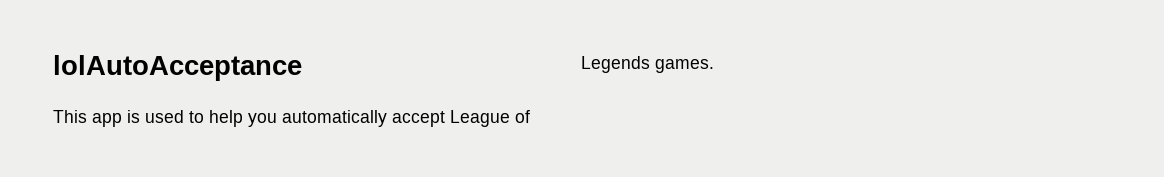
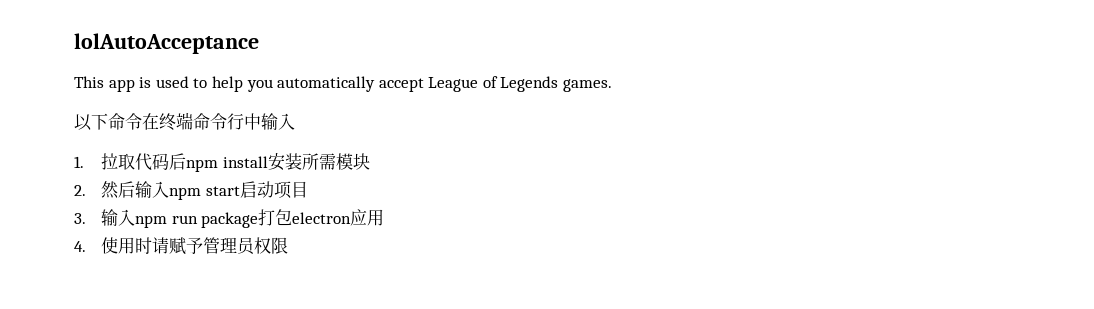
(714, 66) none -> [74,112,295,131] [74,153,370,172] [74,181,308,200] [74,209,385,228] [74,237,288,255] // 以下命令在终端命令行中输入 // 1.拉取代码后npm install安装所需模块 // 2.然后输入npm start启动项目 // 3.输入npm run package打包electron应用 // 4.使用时请赋予管理员权限

